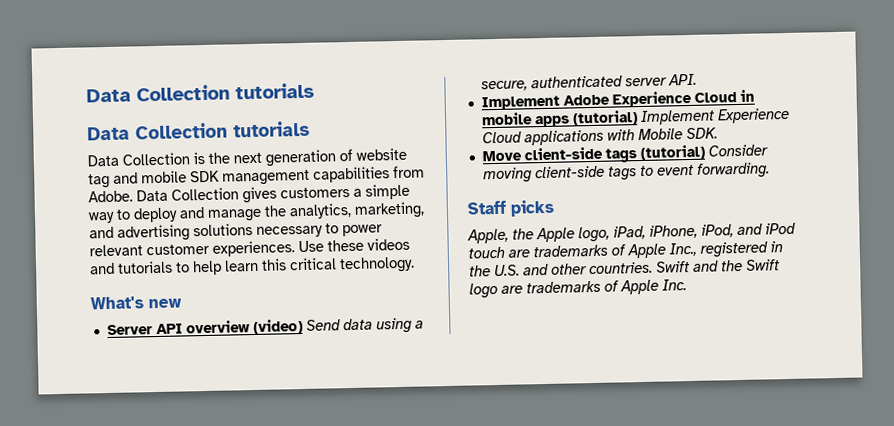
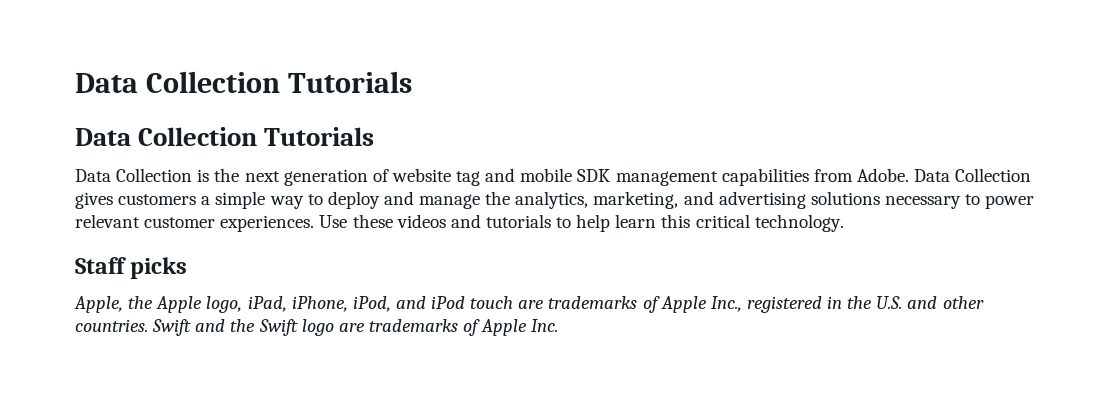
[86,82,315,103] [87,120,310,141] Data Collection tutorials // Data Collection tutorials -> [75,71,413,93] [75,127,375,146] Data Collection Tutorials // Data Collection Tutorials
[90,296,182,310] [106,317,424,336] [480,73,697,92] [480,89,755,111] [480,107,790,128] [481,127,718,146] [481,144,768,163] [482,162,770,184] // What's new // Server API overview (video) Send data using a secure, authenticated server API. // Implement Adobe Experience Cloud in mobile apps (tutorial) Implement Experience Cloud applications with Mobile SDK. // Move client-side tags (tutorial) Consider moving client-side tags to event forwarding. -> (844, 223) none

